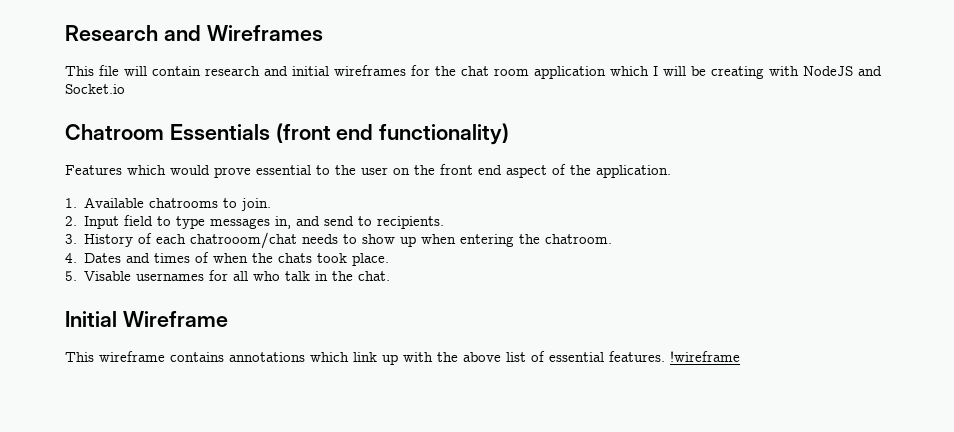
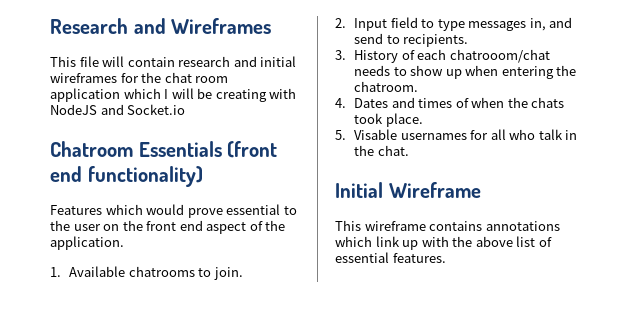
[670,351,740,362] !wireframe -> (446, 258) none

